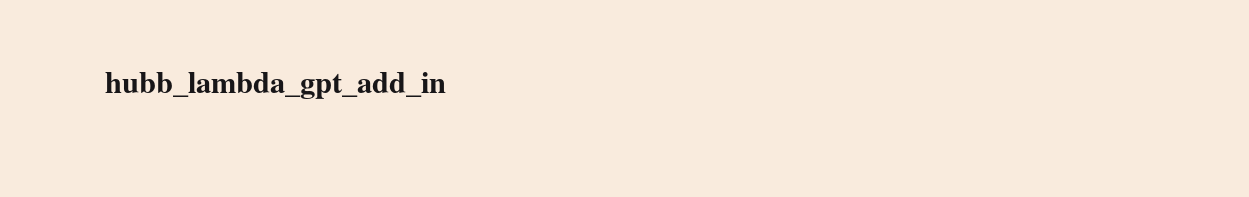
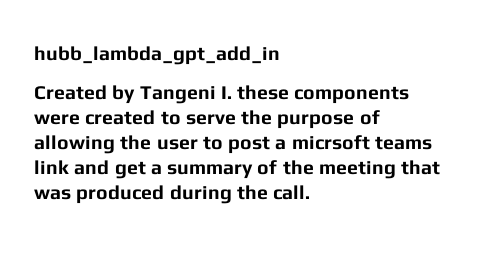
(446, 85) none -> [34,85,410,104] [34,110,380,129] [34,135,432,154] [34,160,441,179] [34,185,311,204] // Created by Tangeni I. these components were created to serve the purpose of allowing the user to post a micrsoft teams link and get a summary of the meeting that was produced during the call.

